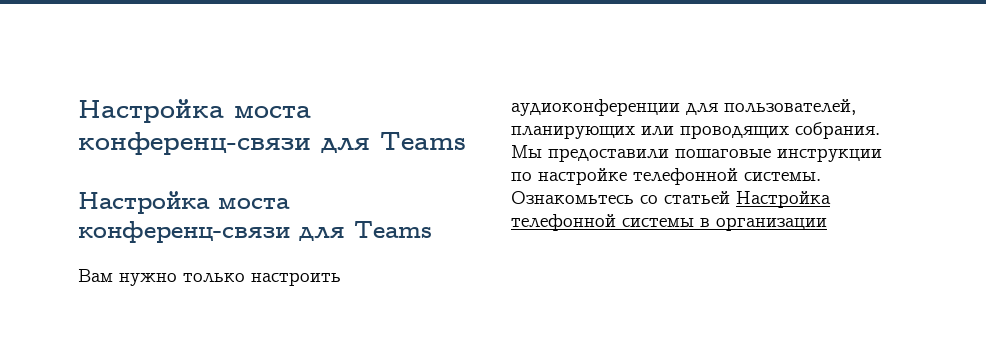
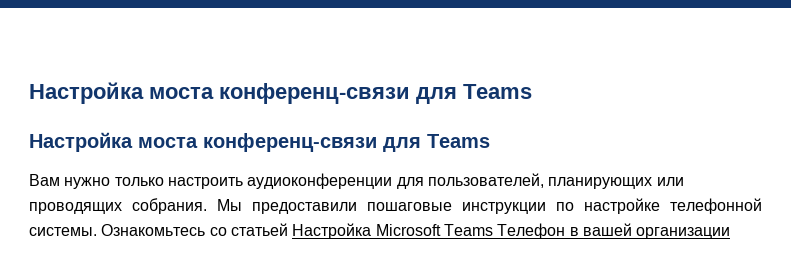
[511,214,710,231] телефонной системы в -> [375,223,632,239] Microsoft Teams Телефон в вашей

